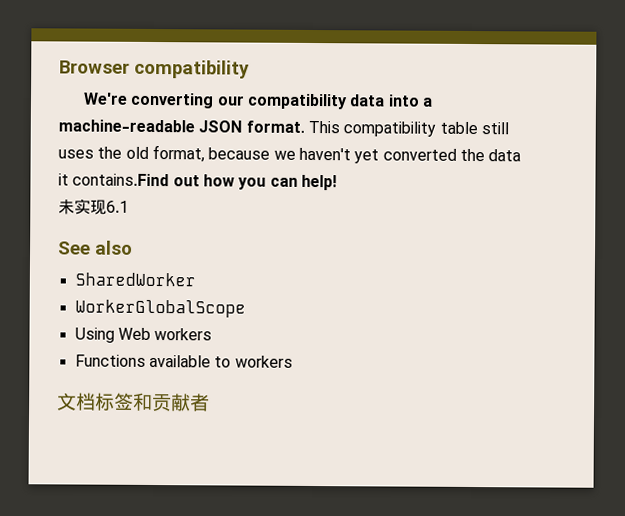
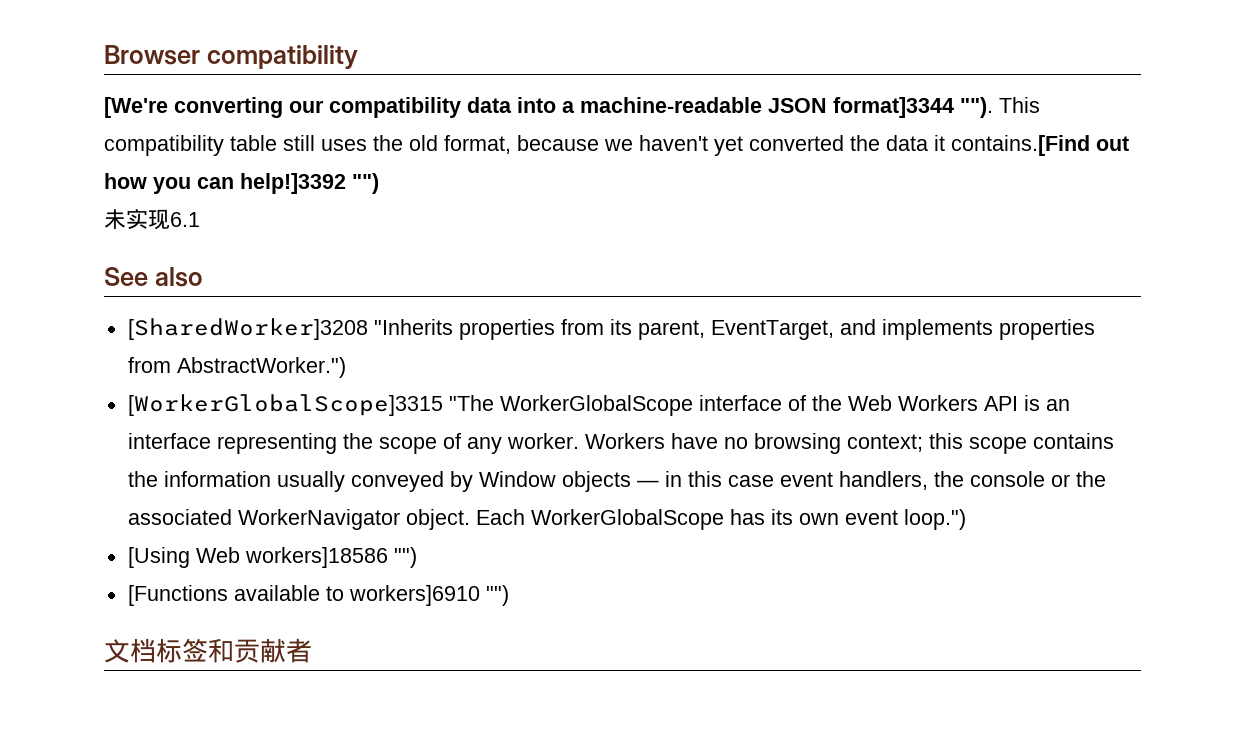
[83,92,129,105] We're -> [104,97,168,118] [We're
[245,120,305,133] format. -> [833,97,993,118] format]3344 "").
[72,173,170,187] contains.Find -> [951,135,1090,156] contains.[Find
[300,174,337,191] help! -> [240,173,379,194] help!]3392 "")
[74,272,196,287] [74,299,246,318] [74,327,213,343] [74,354,293,368] SharedWorker // WorkerGlobalScope // Using Web workers // Functions available to workers -> [127,318,1095,340] [127,357,346,378] [127,394,1070,416] [127,433,1114,454] [127,471,1106,492] [127,509,966,530] [127,547,417,568] [127,585,509,606] [SharedWorker]3208 "Inherits properties from its parent, EventTarget, and implements properties from AbstractWorker.") // [WorkerGlobalScope]3315 "The WorkerGlobalScope interface of the Web Workers API is an interface representing the scope of any worker. Workers have no browsing context; this scope contains the information usually conveyed by Window objects — in this case event handlers, the console or the associated WorkerNavigator object. Each WorkerGlobalScope has its own event loop.") // [Using Web workers]18586 "") // [Functions available to workers]6910 "")

